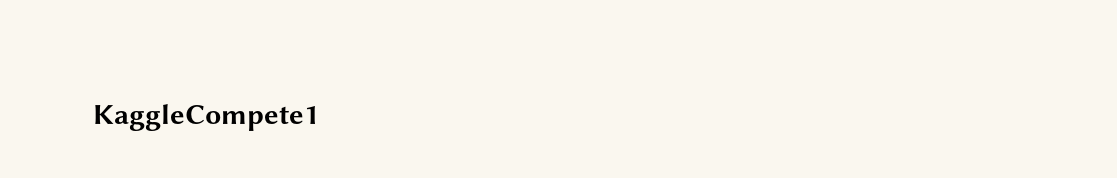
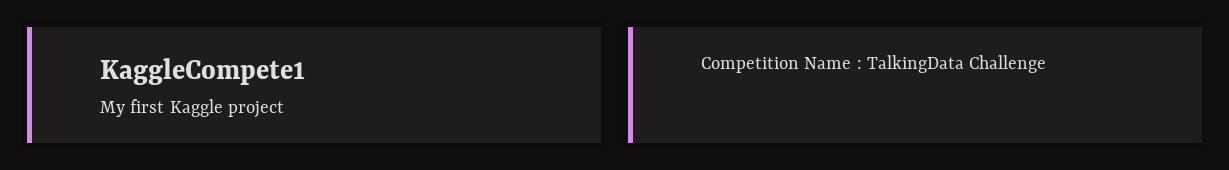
(319, 117) none -> [100,99,284,118] [701,55,1047,73] // My first Kaggle project // Competition Name : TalkingData Challenge

